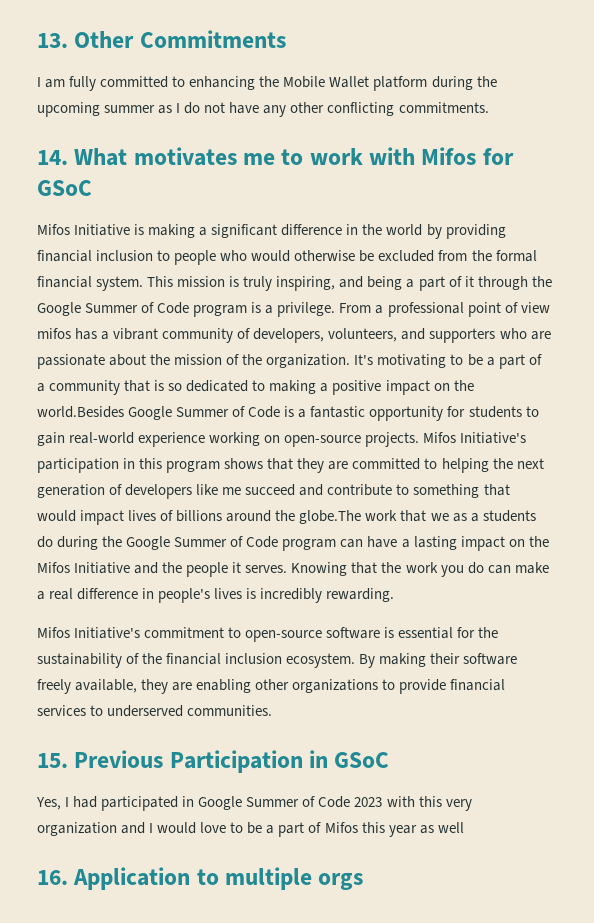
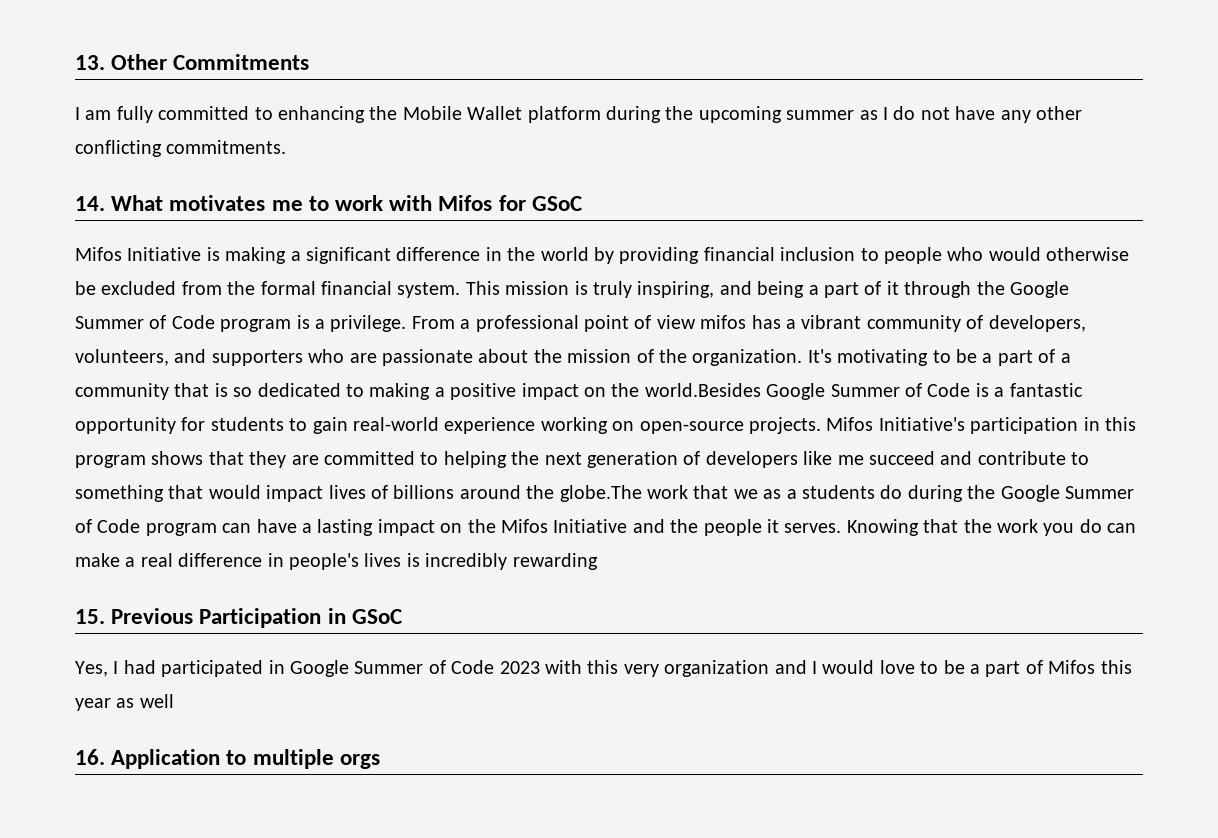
[326,588,395,602] [37,627,499,642] [37,653,518,668] [37,679,506,694] [37,705,273,717] rewarding. // Mifos Initiative's commitment to open-source software is essential for the sustainability of the financial inclusion ecosystem. By making their software freely available, they are enabling other organizations to provide financial services to underserved communities. -> [512,553,598,570] rewarding

